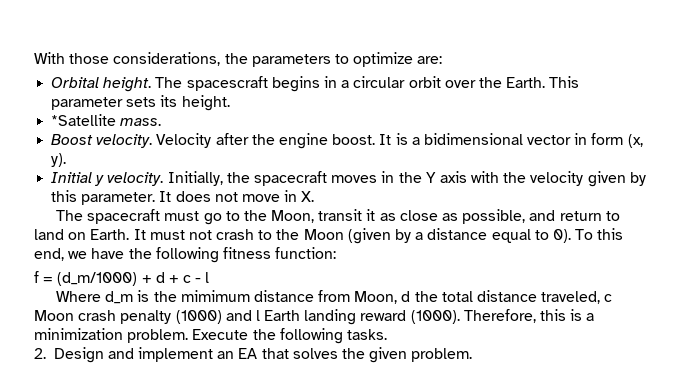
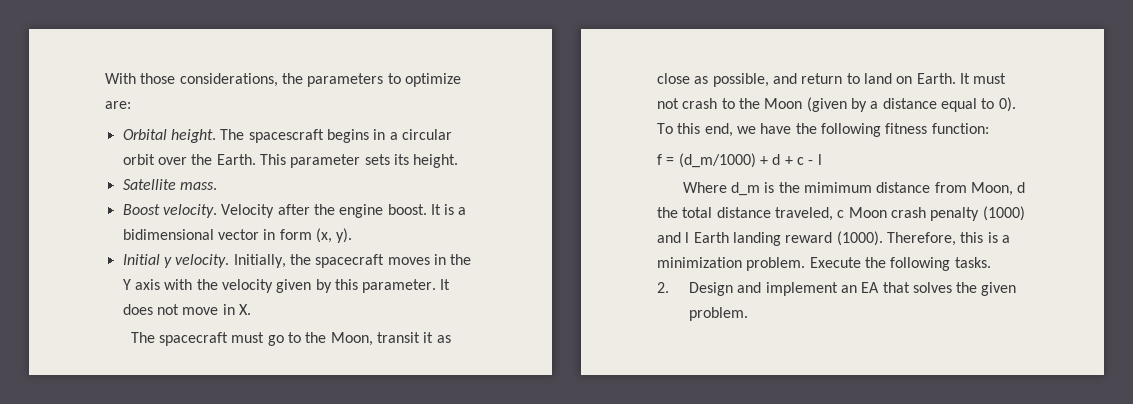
[51,114,117,126] *Satellite -> [122,179,176,190] Satellite

